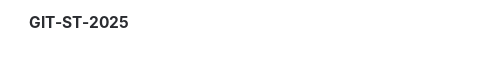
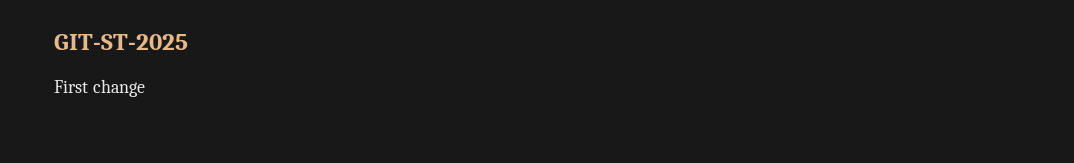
(129, 22) none -> [54,79,145,97] // First change

